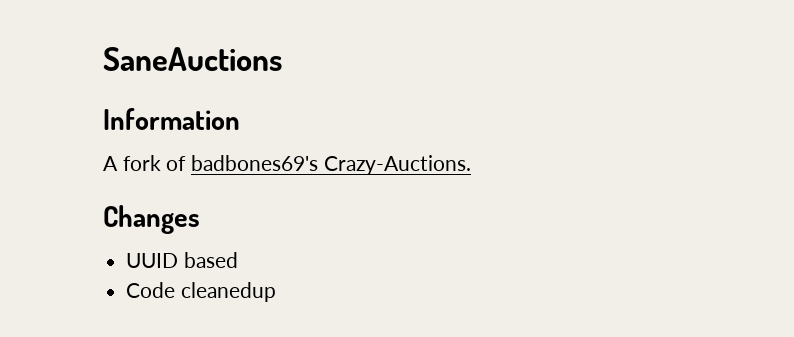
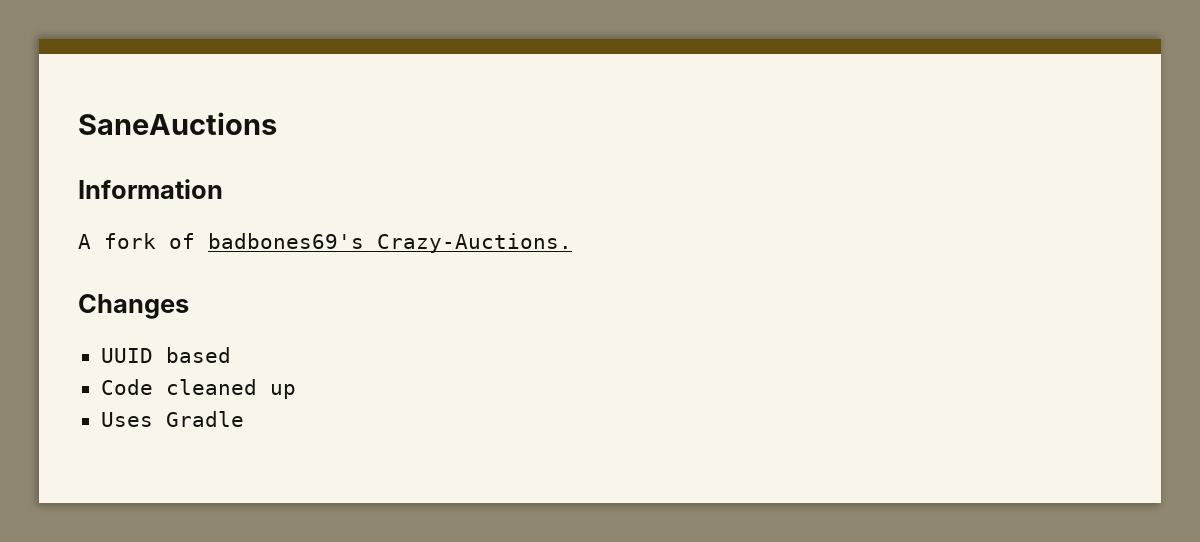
[180,282,276,302] cleanedup -> [165,379,296,399] [100,411,244,427] cleaned up // Uses Gradle

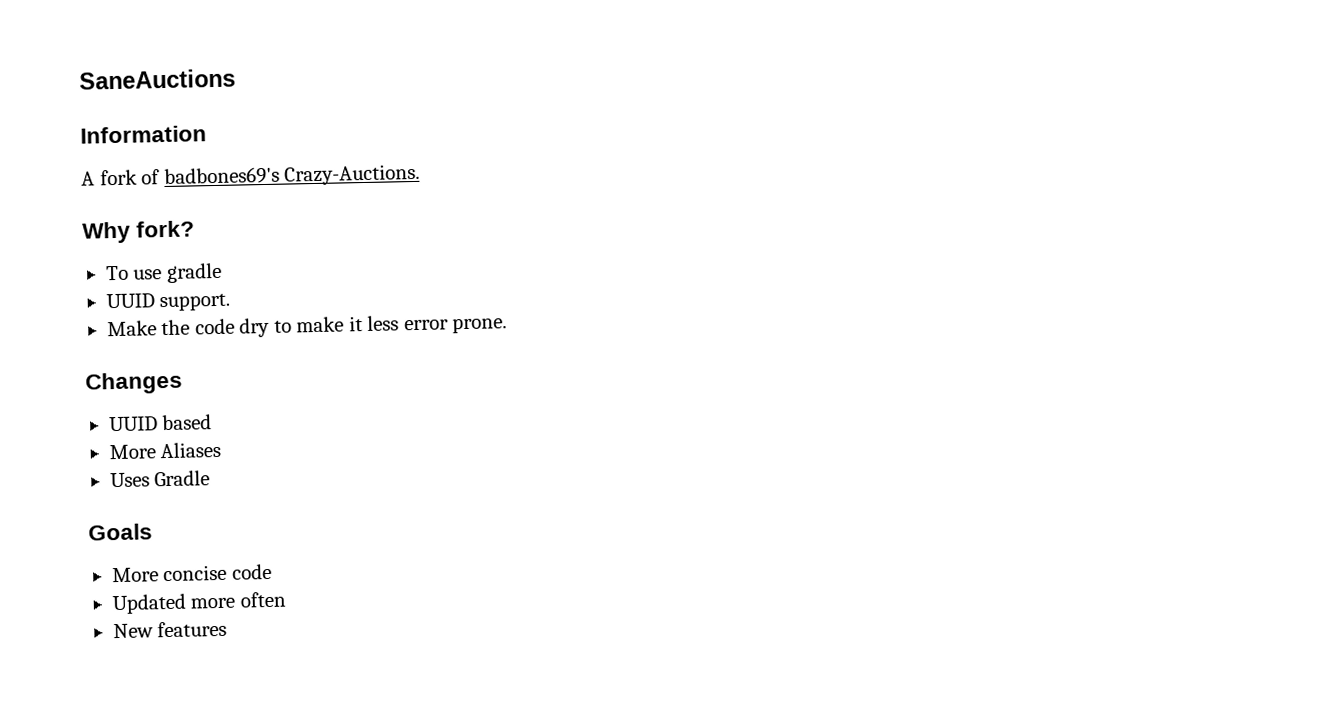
(572, 243) none -> [82,220,196,244] [105,262,222,283] [105,293,231,312] [106,315,508,338] // Why fork? // To use gradle // UUID support. // Make the code dry to make it less error prone.
[100,379,296,399] Code cleaned up -> [108,441,222,460] More Aliases
(244, 419) none -> [88,523,153,541] [111,563,272,583] [111,591,286,615] [112,620,228,639] // Goals // More concise code // Updated more often // New features

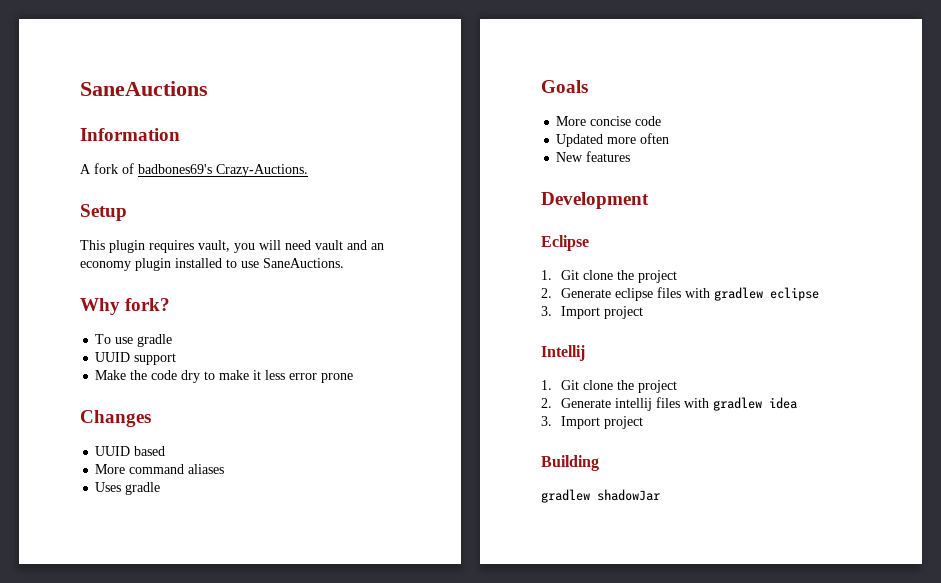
(421, 174) none -> [80,204,127,221] [80,240,384,253] [80,258,344,271] // Setup // This plugin requires vault, you will need vault and an economy plugin installed to use SaneAuctions.
[159,293,231,312] support. -> [134,353,177,365] support
[452,317,508,334] prone. -> [321,373,354,383] prone
[160,441,222,459] Aliases -> [129,464,225,474] command aliases
[154,470,211,487] Gradle -> [125,482,161,495] gradle
(228, 629) none -> [541,192,649,209] [541,235,589,251] [541,270,677,283] [541,287,819,301] [541,306,643,319] [541,345,585,361] [541,380,677,393] [541,397,797,411] [541,416,643,429] [541,455,599,471] [541,489,660,503] // Development // Eclipse // 1. Git clone the project // 2. Generate eclipse files with gradlew eclipse // 3. Import project // Intellij // 1. Git clone the project // 2. Generate intellij files with gradlew idea // 3. Import project // Building // gradlew shadowJar

